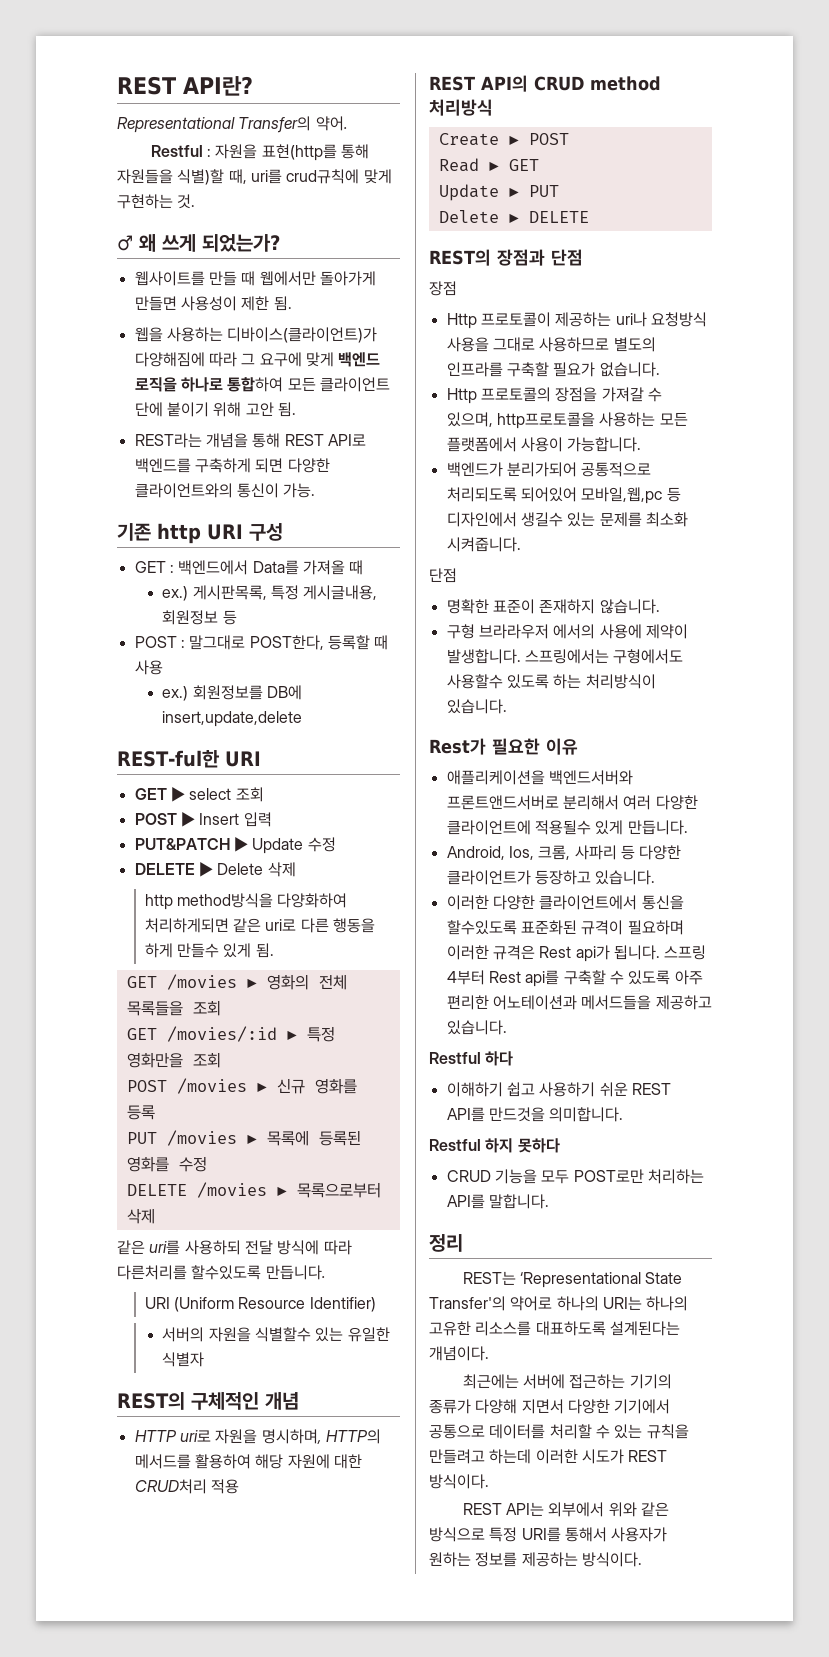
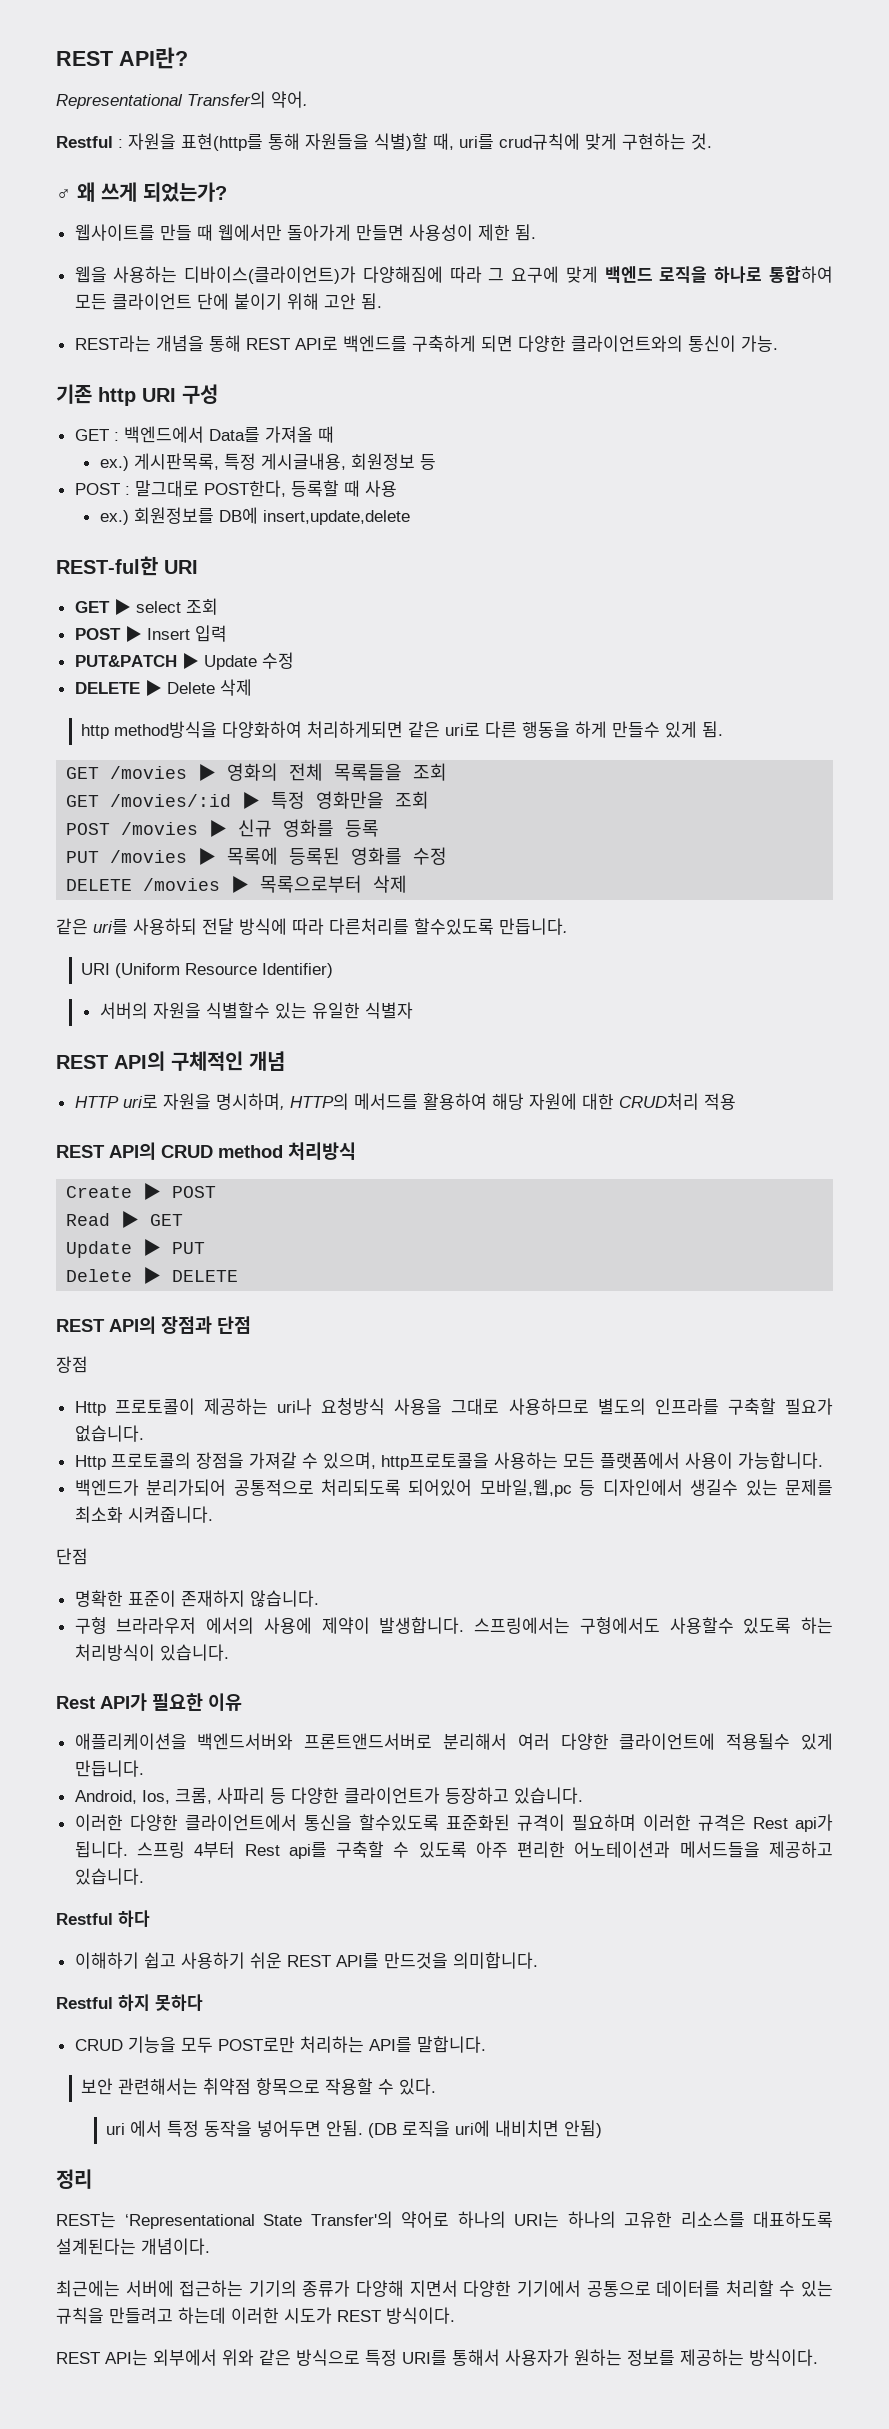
[117,1392,185,1410] REST의 -> [56,1051,165,1071] REST API의
[429,249,491,266] REST의 -> [56,1316,156,1334] REST API의
[429,738,486,755] Rest가 -> [56,1693,147,1711] Rest API가
(549, 1201) none -> [81,2078,437,2095] [106,2120,603,2138] // 보안 관련해서는 취약점 항목으로 작용할 수 있다. // uri 에서 특정 동작을 넣어두면 안됨. (DB 로직을 uri에 내비치면 안됨)

